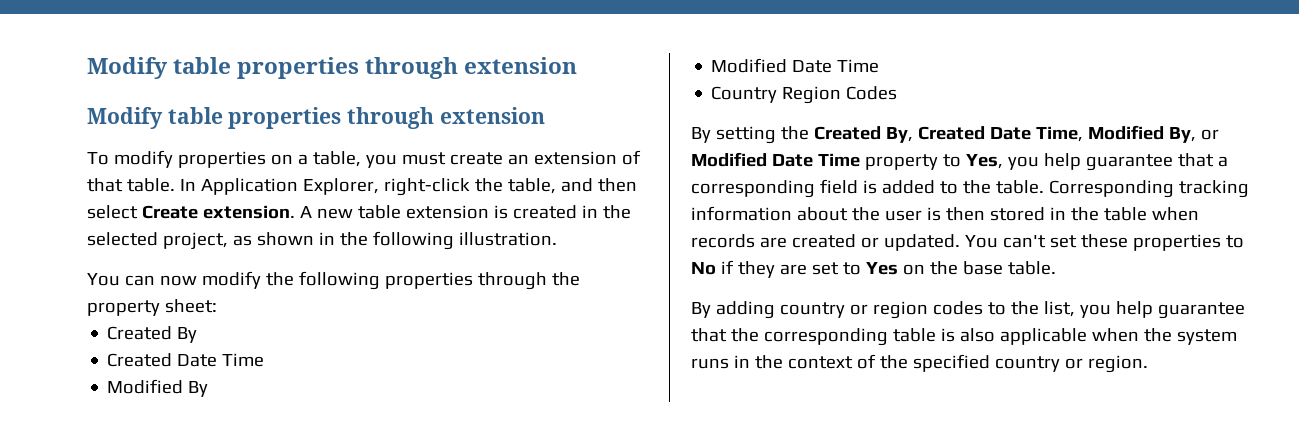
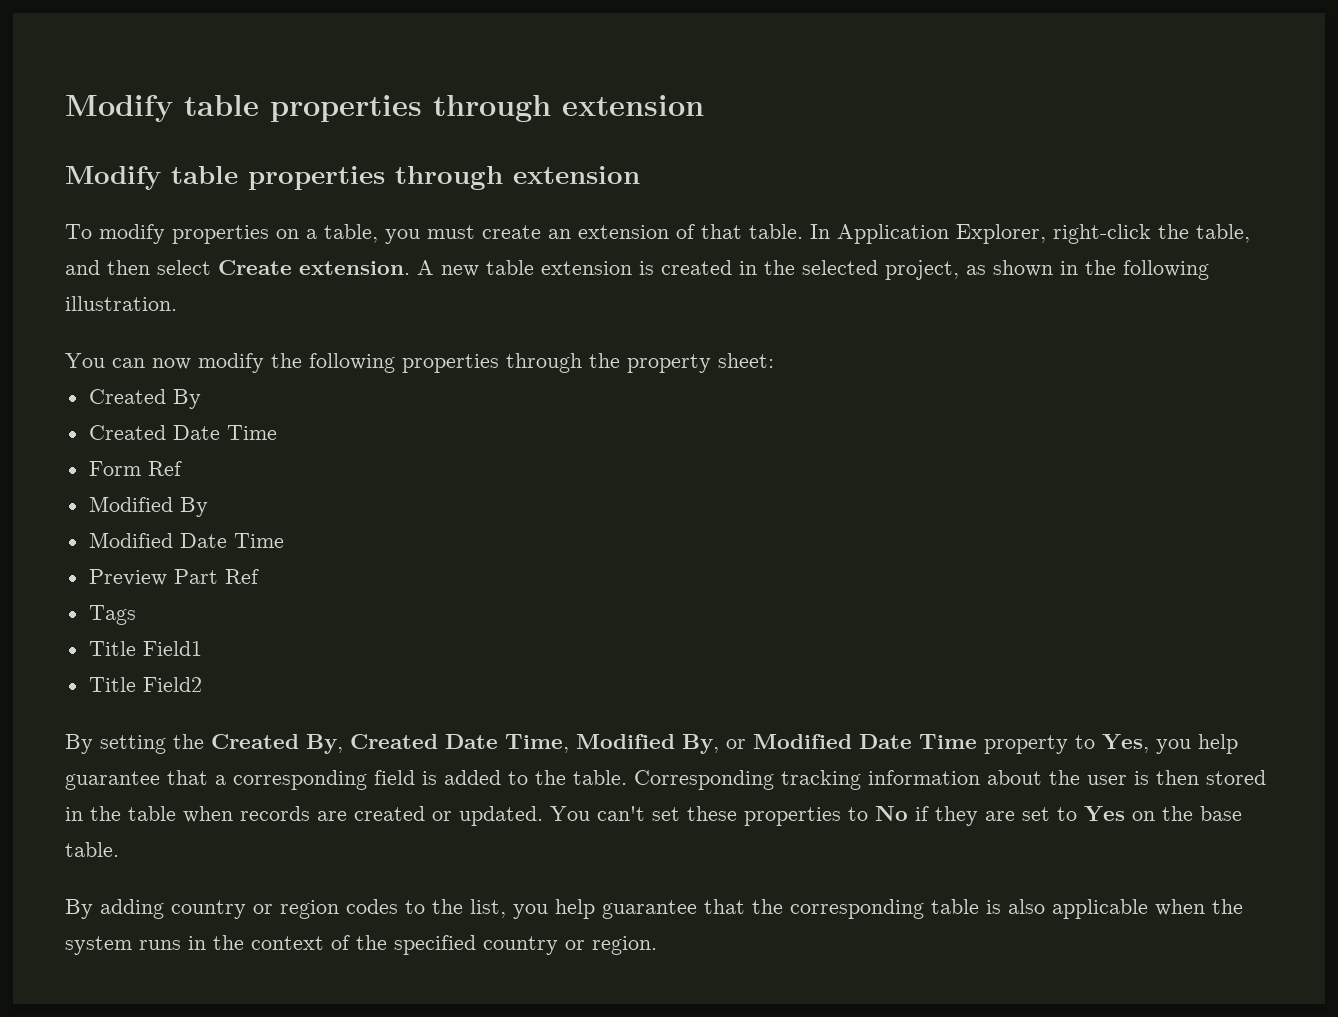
(265, 360) none -> [88,461,182,476] // Form Ref
[711,86,898,104] Country Region Codes -> [88,569,259,586] [88,605,136,625] [88,641,202,656] [88,677,202,692] Preview Part Ref // Tags // Title Field1 // Title Field2

